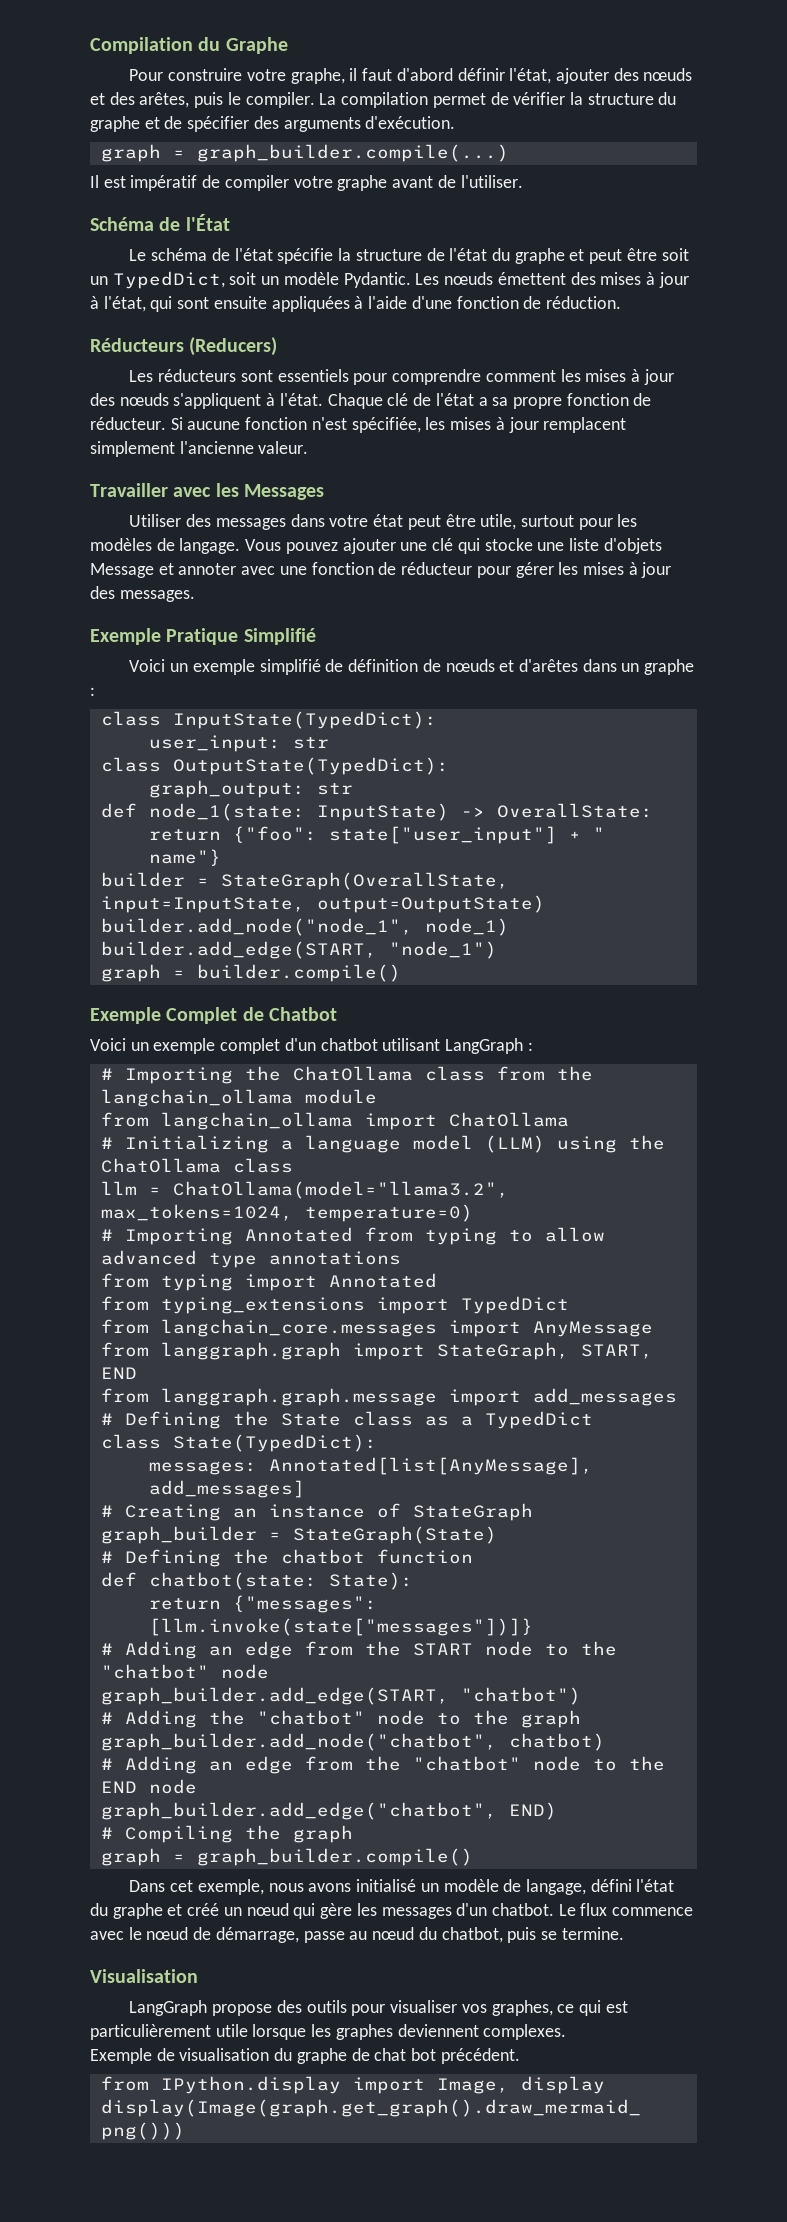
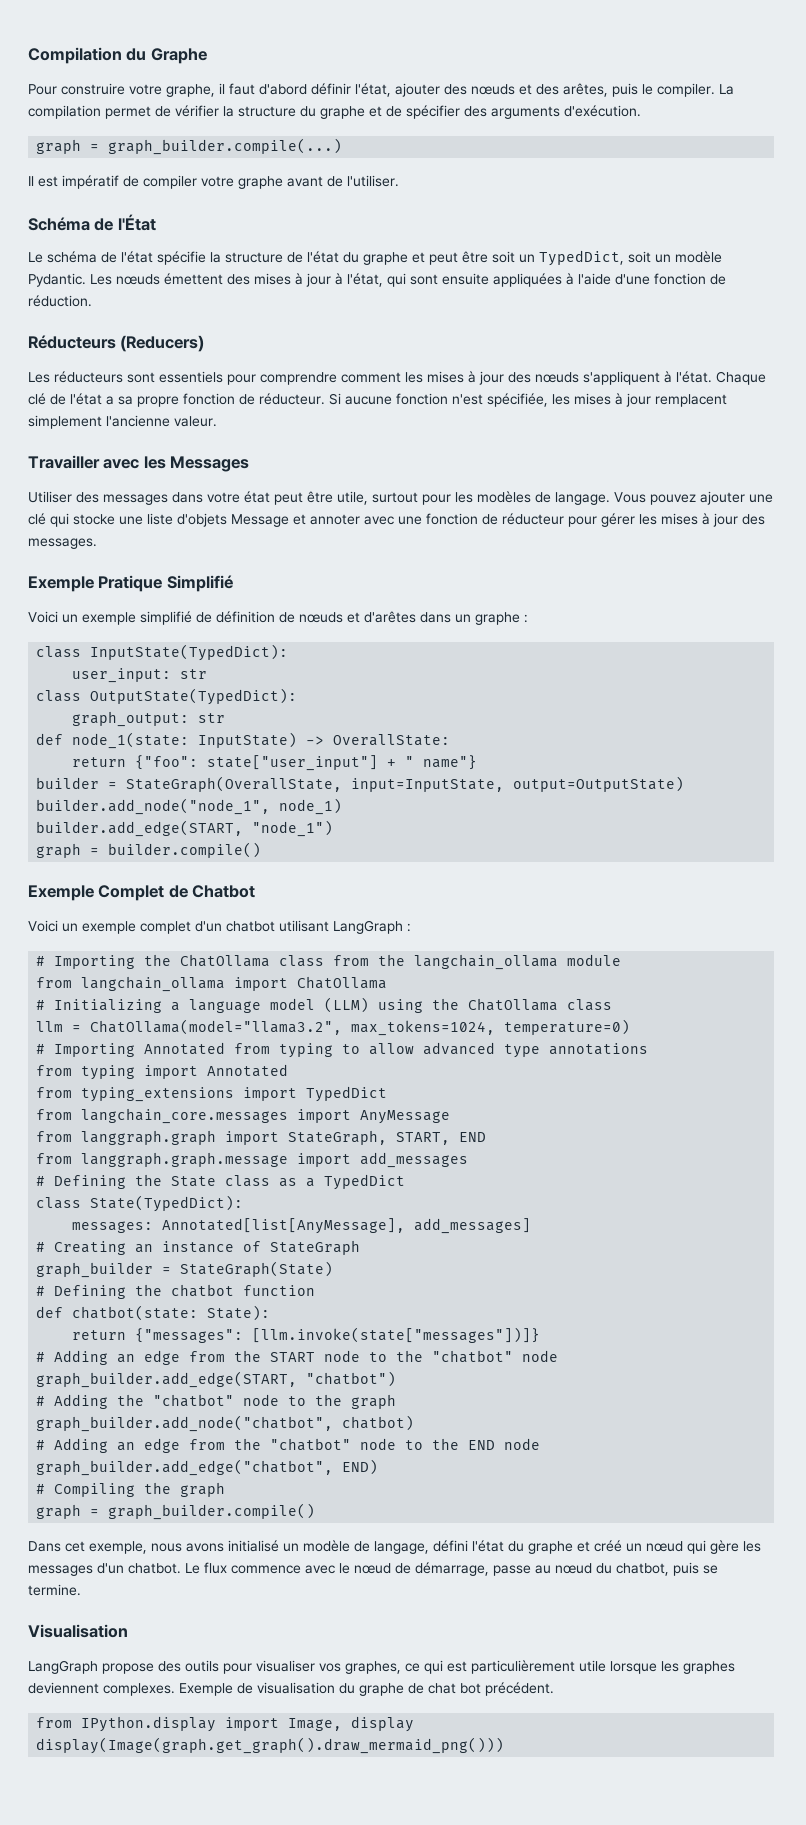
(567, 2032) // -> (175, 1689) none

